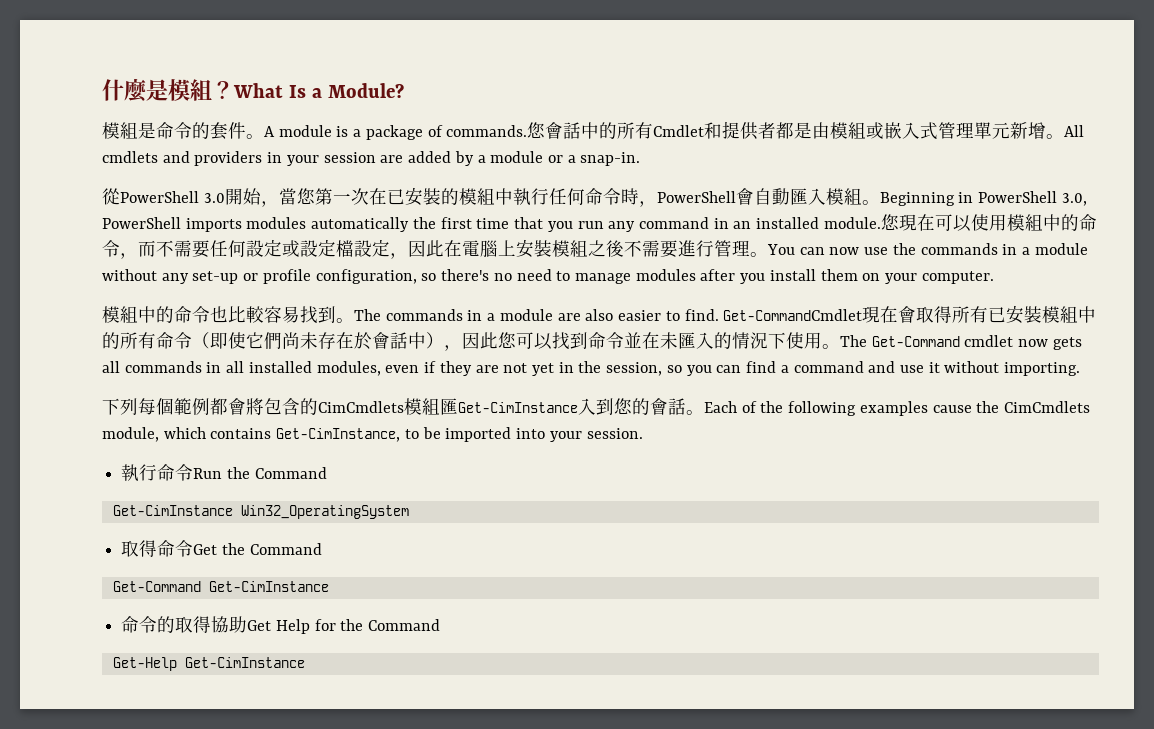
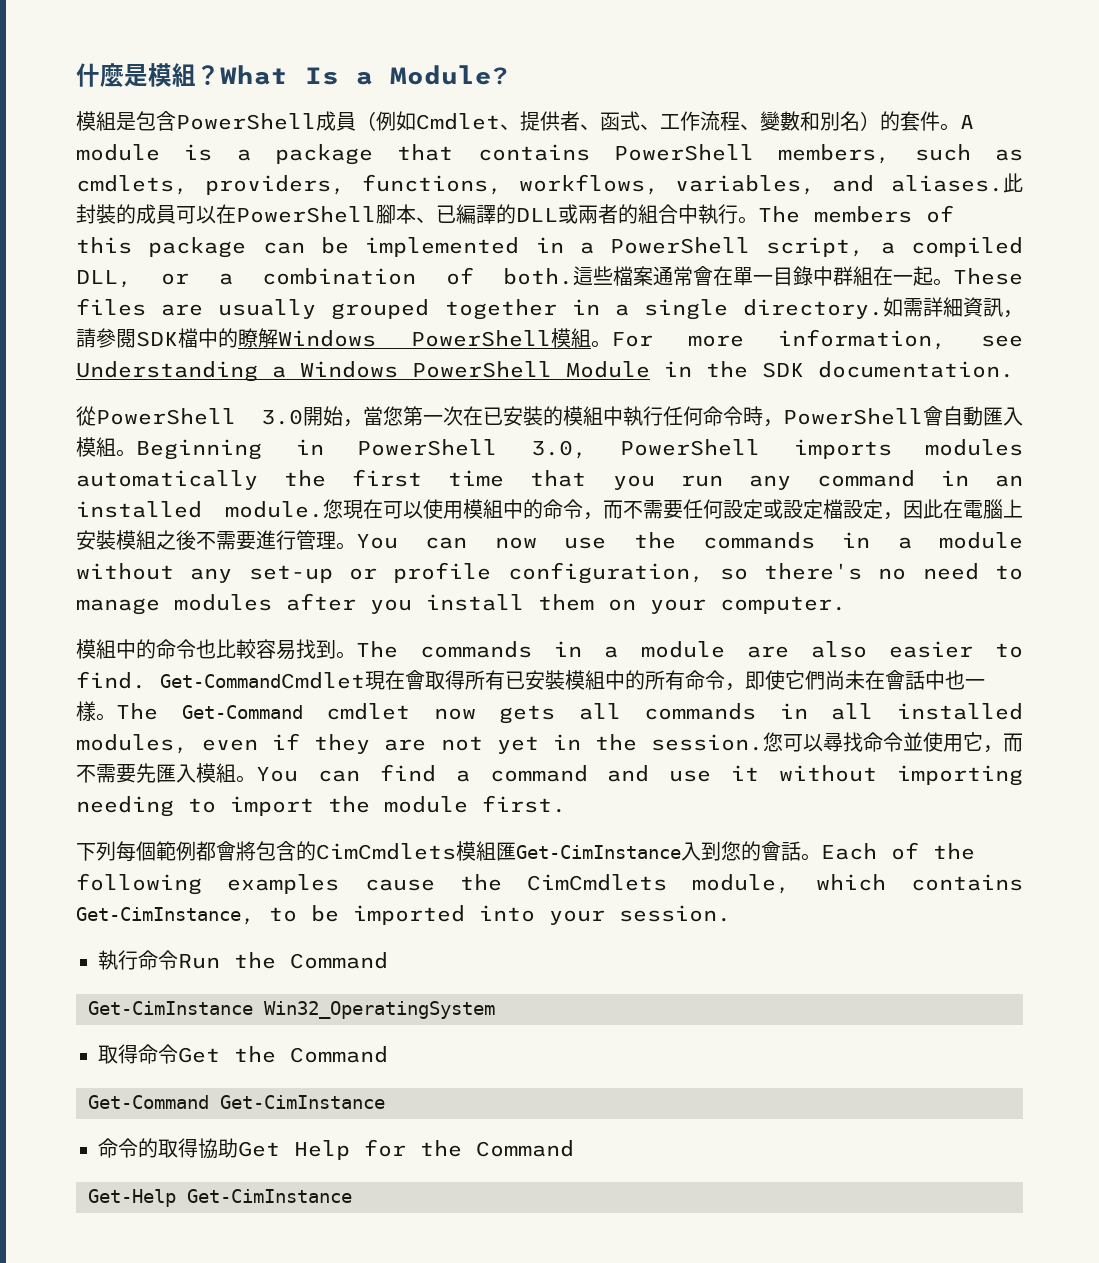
[156,122,192,139] 命令 -> [136,111,880,131] 包含PowerShell成員（例如Cmdlet、提供者、函式、工作流程、變數和別名）
[427,121,1085,140] [102,151,641,166] of commands.您會話中的所有Cmdlet和提供者都是由模組或嵌入式管理單元新增。All cmdlets and providers in your session are added by a module or a snap-in. -> [397,144,1024,164] [76,173,1024,195] [76,204,954,224] [76,237,1023,258] [76,266,1023,288] [76,297,1023,320] [76,328,1023,350] [76,361,1014,382] that contains PowerShell members, such as cmdlets, providers, functions, workflows, variables, and aliases.此封裝的成員可以在PowerShell腳本、已編譯的DLL或兩者的組合中執行。The members of this package can be implemented in a PowerShell script, a compiled DLL, or a combination of both.這些檔案通常會在單一目錄中群組在一起。These files are usually grouped together in a single directory.如需詳細資訊，請參閱SDK檔中的瞭解Windows PowerShell模組。For more information, see Understanding a Windows PowerShell Module in the SDK documentation.
[192,332,210,349] （ -> [725,683,745,691] ，
[318,332,822,351] 存在於會話中），因此您可以找到命令並在未匯入的情況下使用 -> [865,670,985,690] [76,701,96,721] 在會話中也一樣
[606,362,712,376] session, so you -> [650,732,1023,753] [76,763,298,783] session.您可以尋找命令並使用它，而不需要先匯入模組。You
[1004,362,1081,376] importing. -> [897,765,1024,786] [76,795,566,817] importing needing to import the module first.

